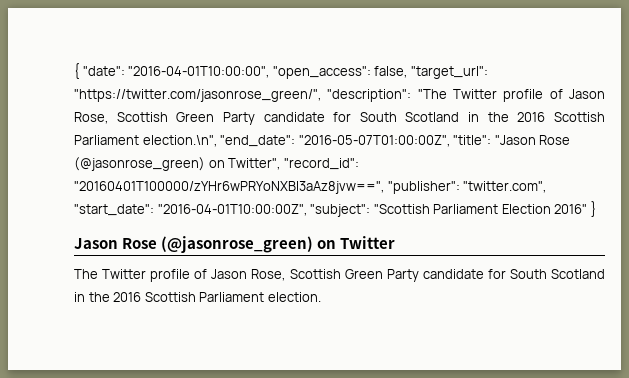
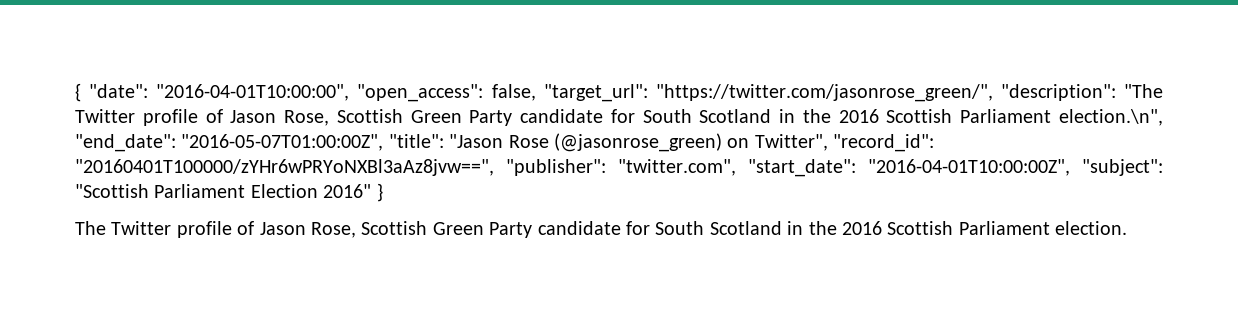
[74,236,396,253] // Jason Rose (@jasonrose_green) on Twitter -> (383, 192) none

